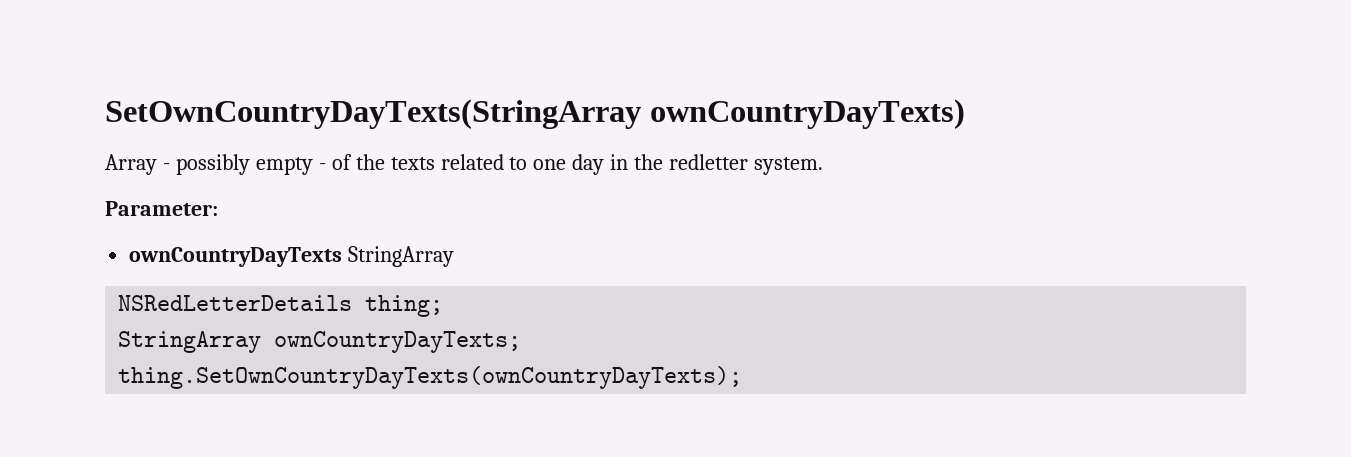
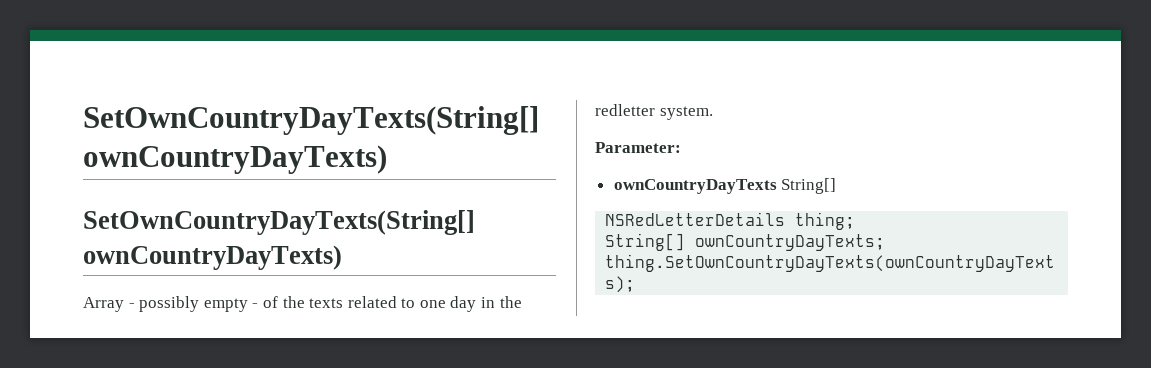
[105,99,641,129] SetOwnCountryDayTexts(StringArray -> [83,106,539,135] [83,145,387,174] [83,210,475,235] SetOwnCountryDayTexts(String[] ownCountryDayTexts) // SetOwnCountryDayTexts(String[]
[348,246,455,267] StringArray -> [781,178,837,194] String[]
[118,331,262,353] StringArray -> [605,233,686,251] String[]

